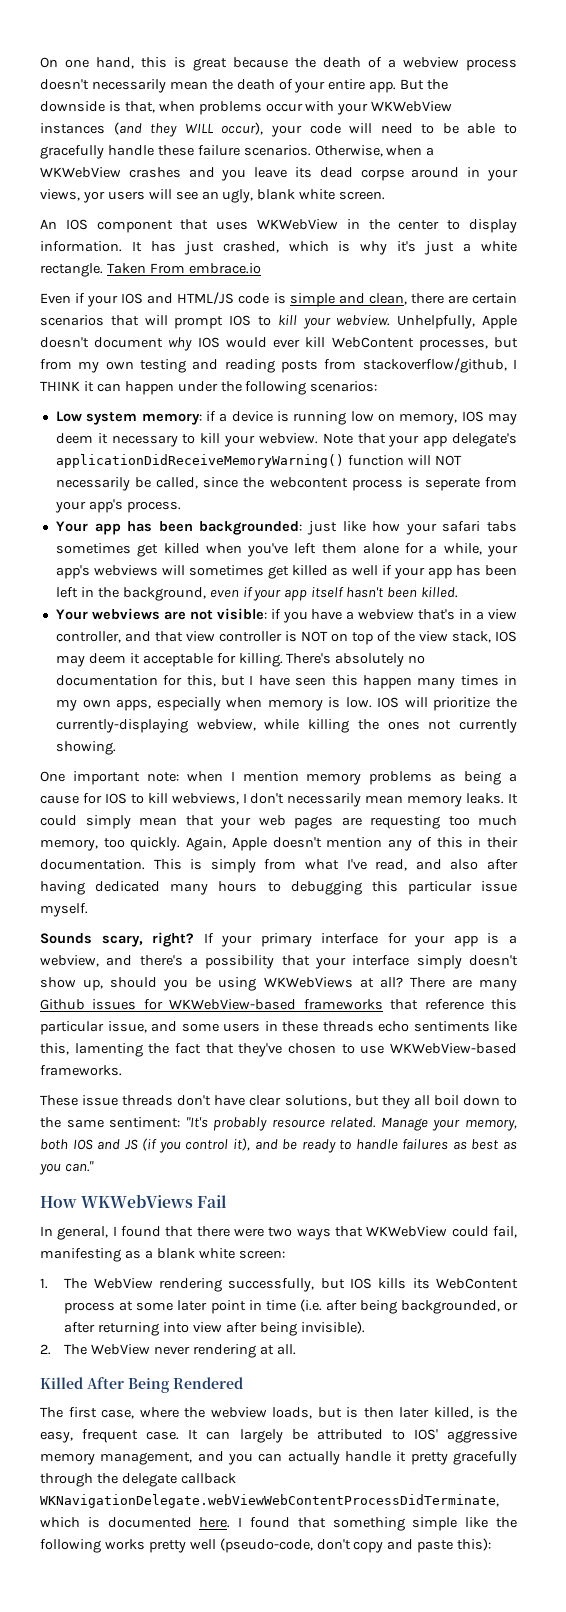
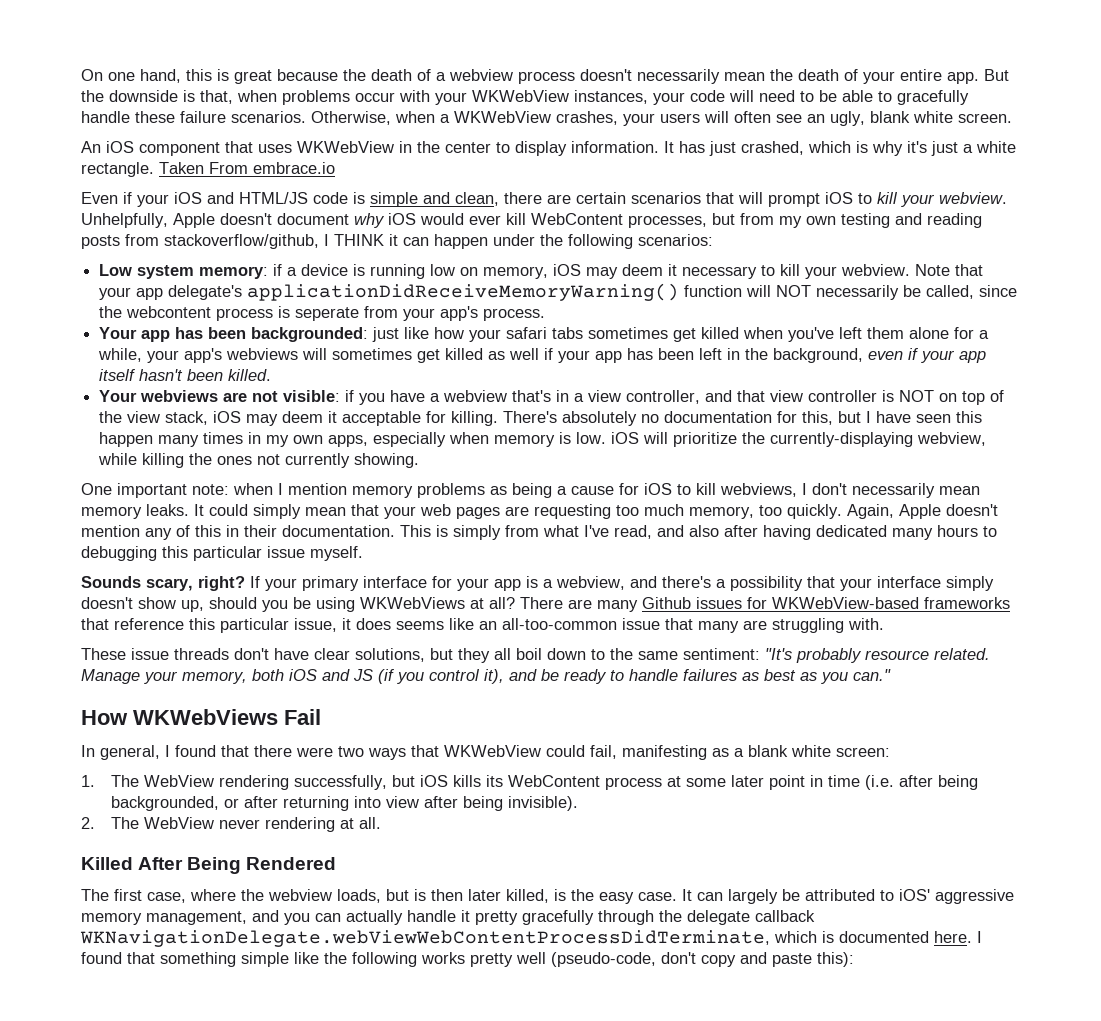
[40,122,264,137] instances (and they WILL occur), -> [574,90,648,104] instances,
[128,167,519,181] [40,189,105,203] crashes and you leave its dead corpse around in your views, yor -> [556,111,655,126] crashes, your
(172, 194) none -> [734,111,771,123] often
[65,219,88,230] IOS -> [106,141,134,153] iOS
[121,293,144,304] IOS -> [174,192,202,204] iOS
[229,315,252,326] IOS -> [825,192,853,204] iOS
[197,337,220,348] IOS -> [388,213,416,225] iOS
[461,411,484,422] IOS -> [553,264,582,276] iOS
[495,631,517,642] IOS -> [213,411,242,423] iOS
[377,697,400,708] IOS -> [611,432,640,444] iOS
[104,793,127,804] IOS -> [644,483,672,495] iOS
[151,1021,517,1032] [40,1043,517,1057] [40,1065,122,1076] and some users in these threads echo sentiments like this, lamenting the fact that they've chosen to use WKWebView-based frameworks. -> [342,618,884,633] it does seems like an all-too-common issue that many are struggling with.
[72,1139,93,1150] IOS -> [289,669,317,681] iOS
[349,1278,372,1289] IOS -> [419,775,448,787] iOS
[40,1429,139,1443] easy, frequent -> [599,892,634,904] easy
[413,1429,438,1440] IOS' -> [899,889,930,901] iOS'

